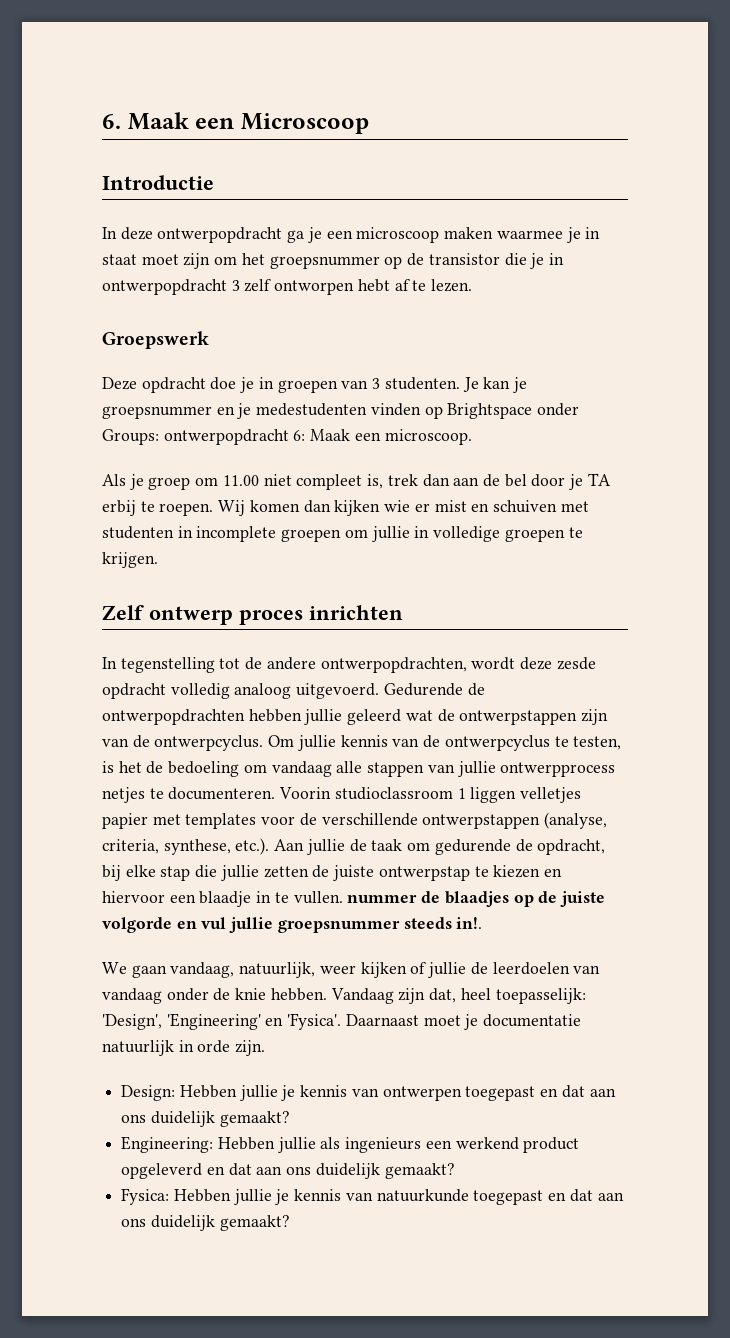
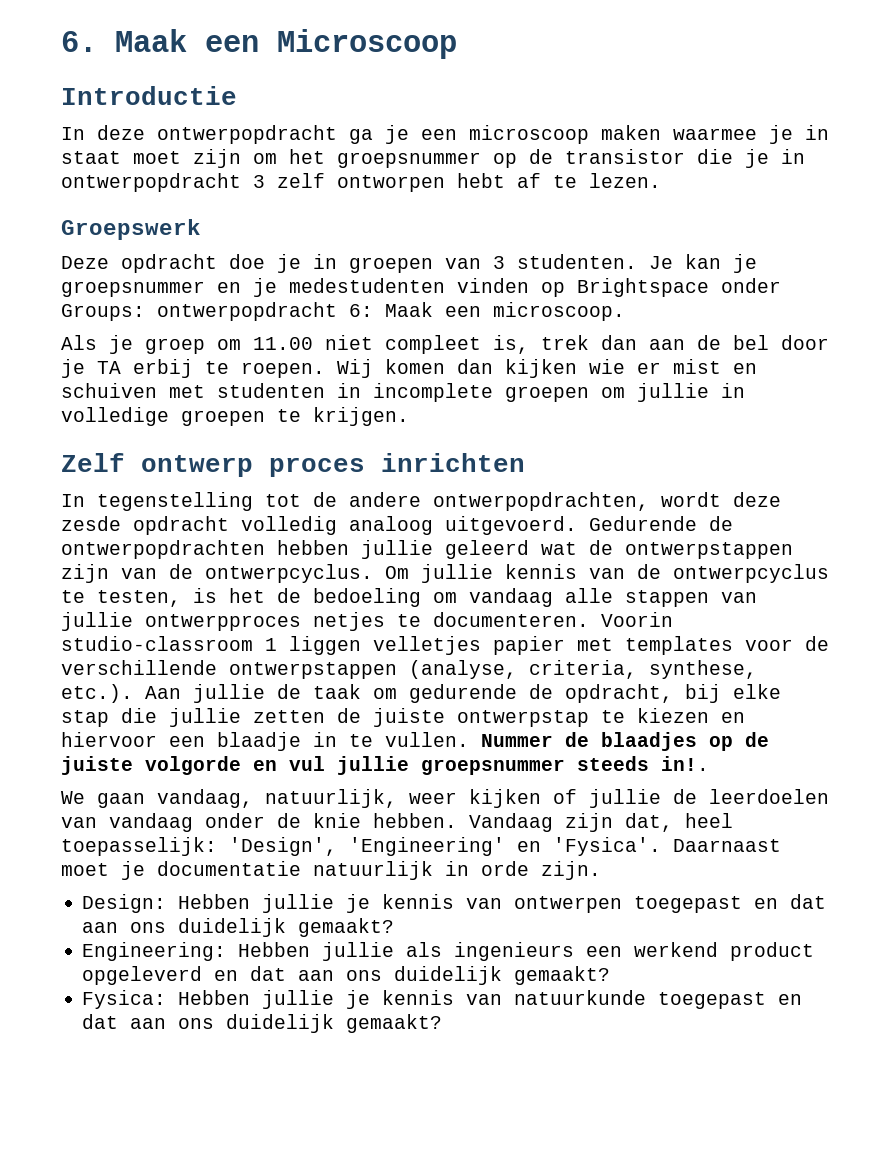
[500,762,616,777] ontwerpprocess -> [145,614,301,631] ontwerpproces
[334,787,453,800] studioclassroom -> [61,636,253,651] studio-classroom
[347,895,418,903] nummer -> [481,734,553,747] Nummer

